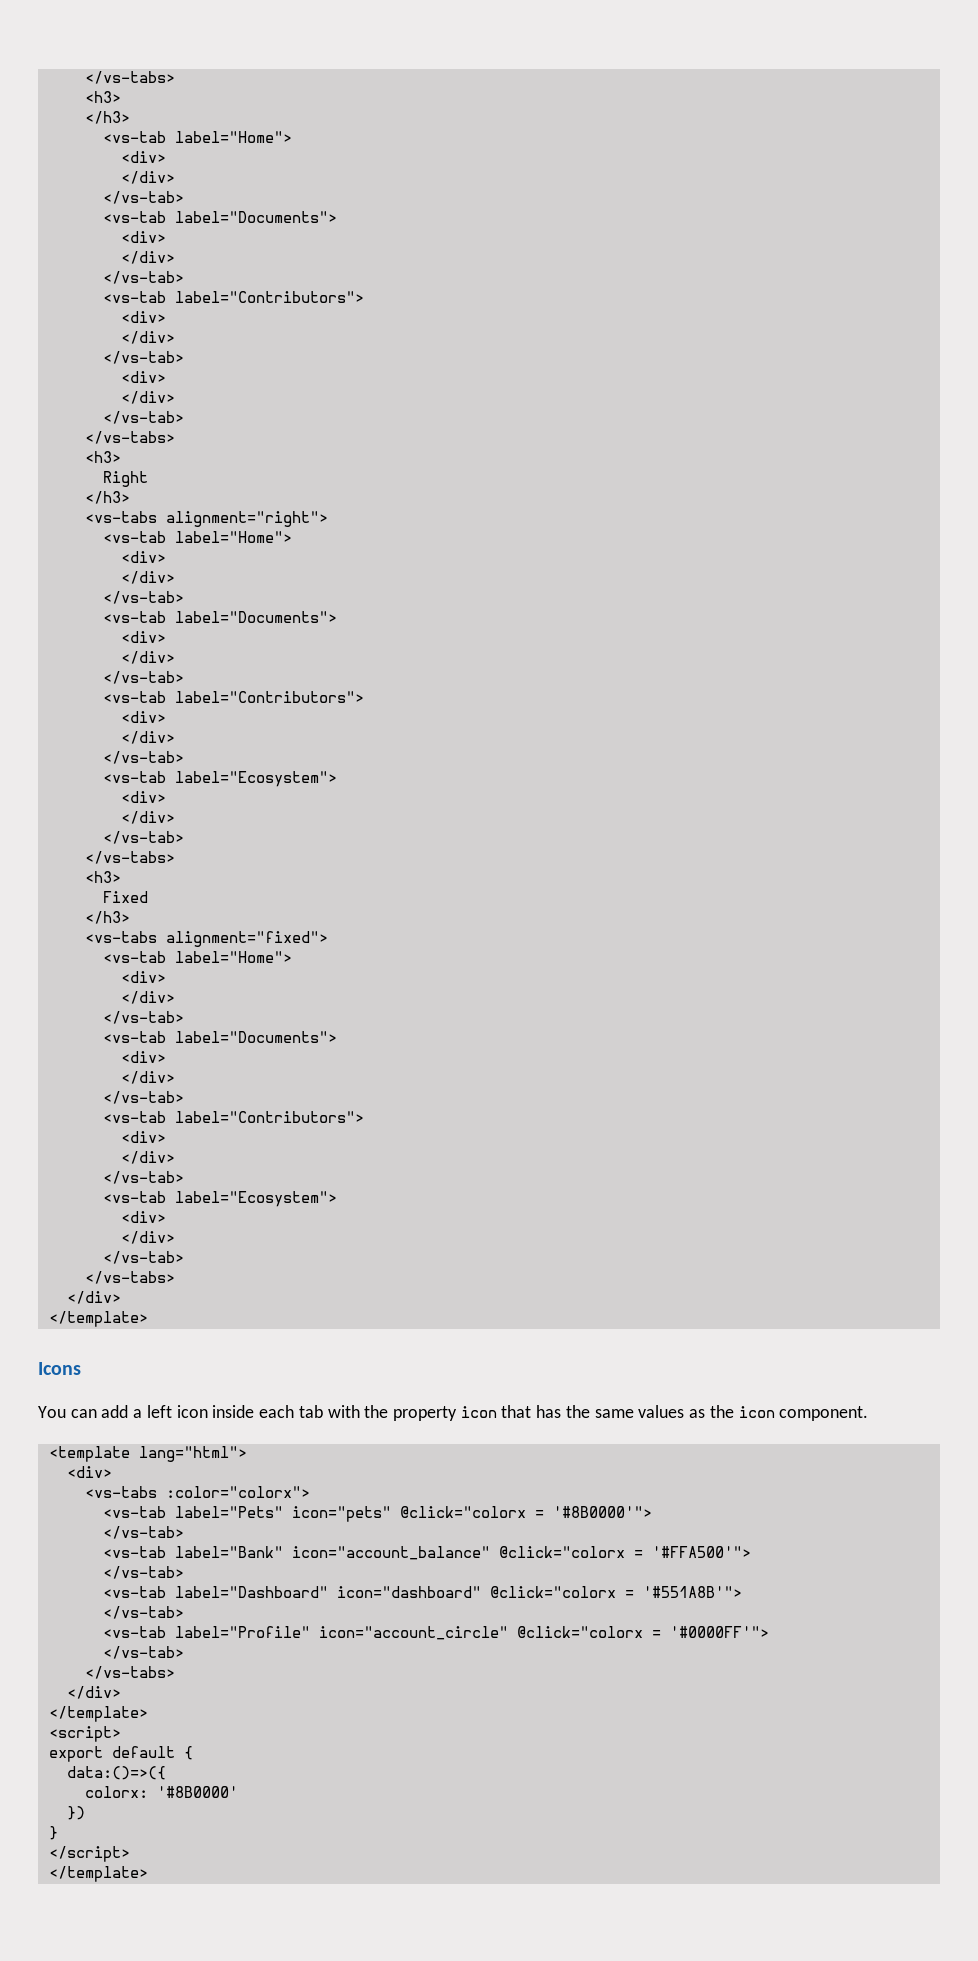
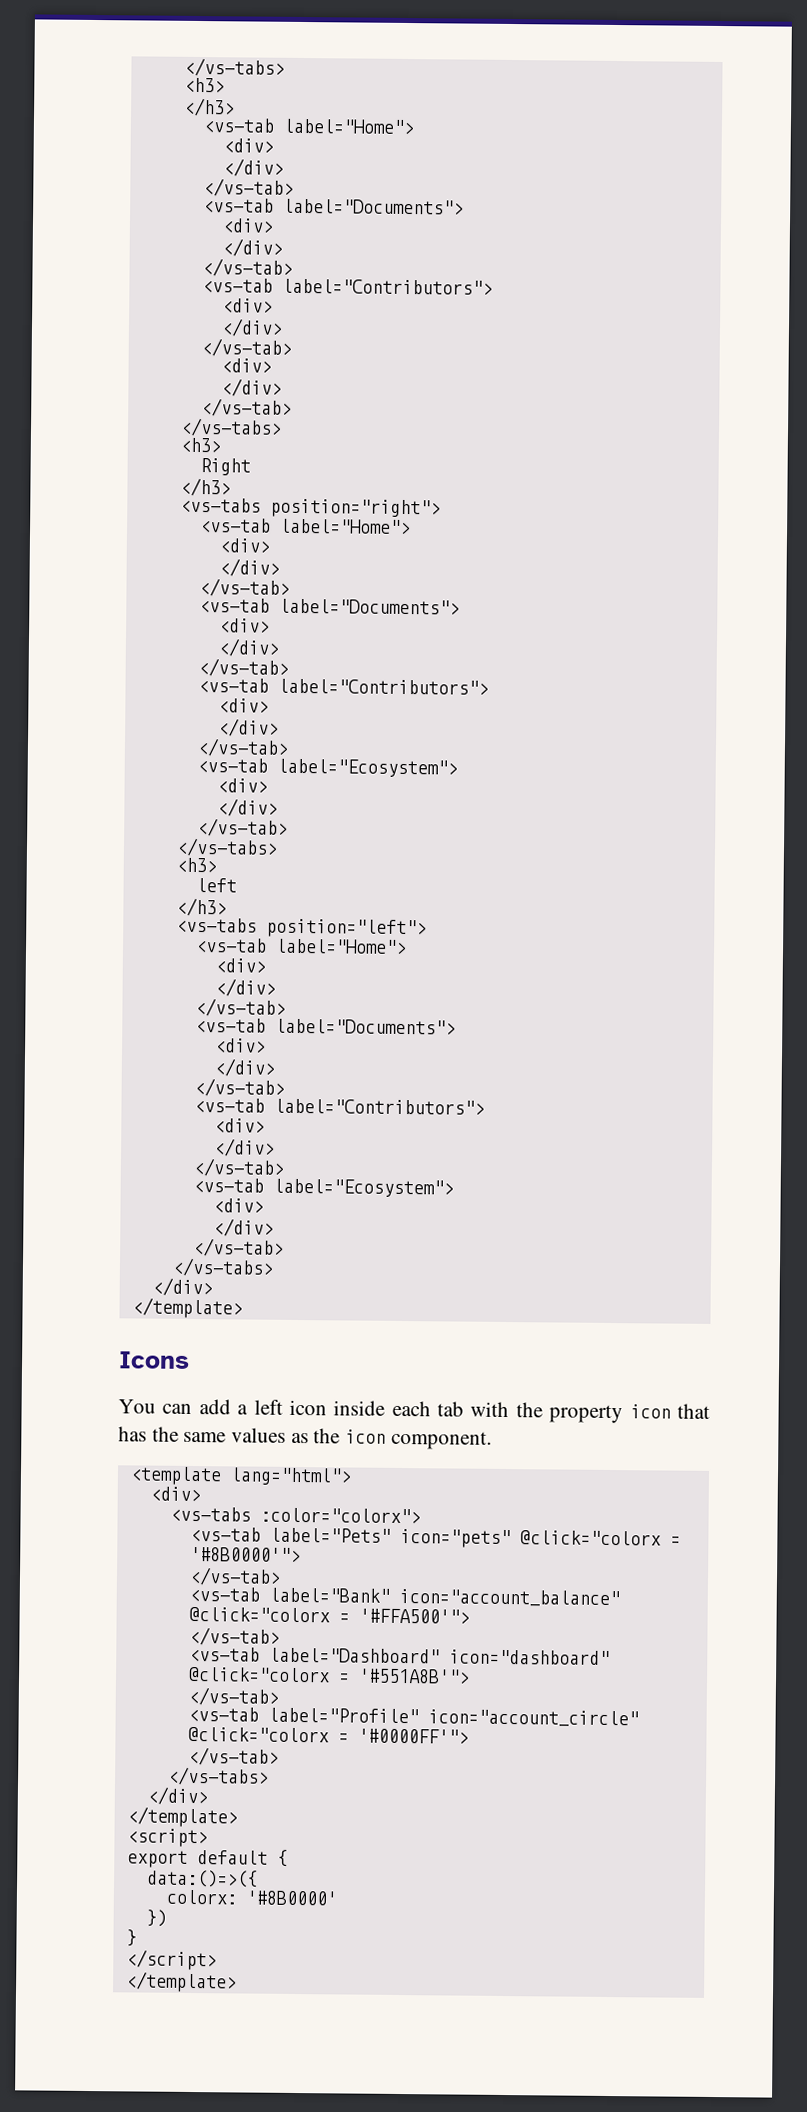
[165,511,328,527] alignment="right"> -> [269,498,441,519] position="right">
[102,891,148,903] [84,911,130,924] [84,931,328,947] Fixed // </h3> // <vs-tabs alignment="fixed"> -> [195,877,237,893] [175,897,227,917] [175,917,427,939] left // </h3> // <vs-tabs position="left">

